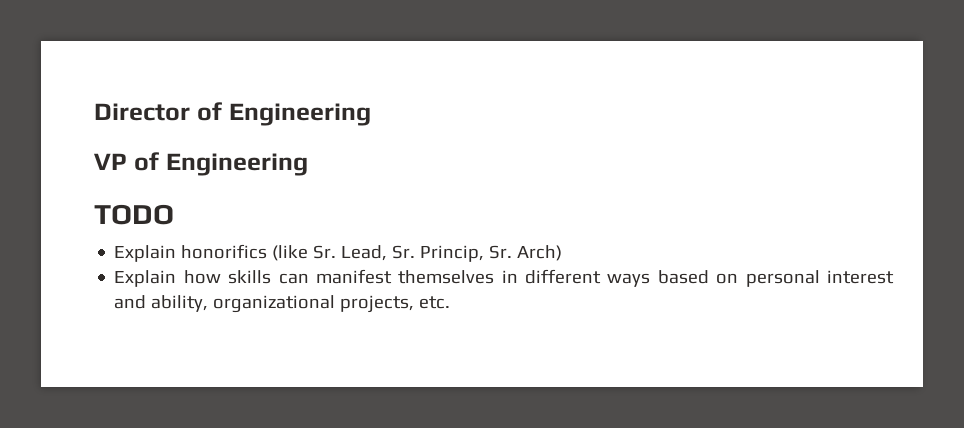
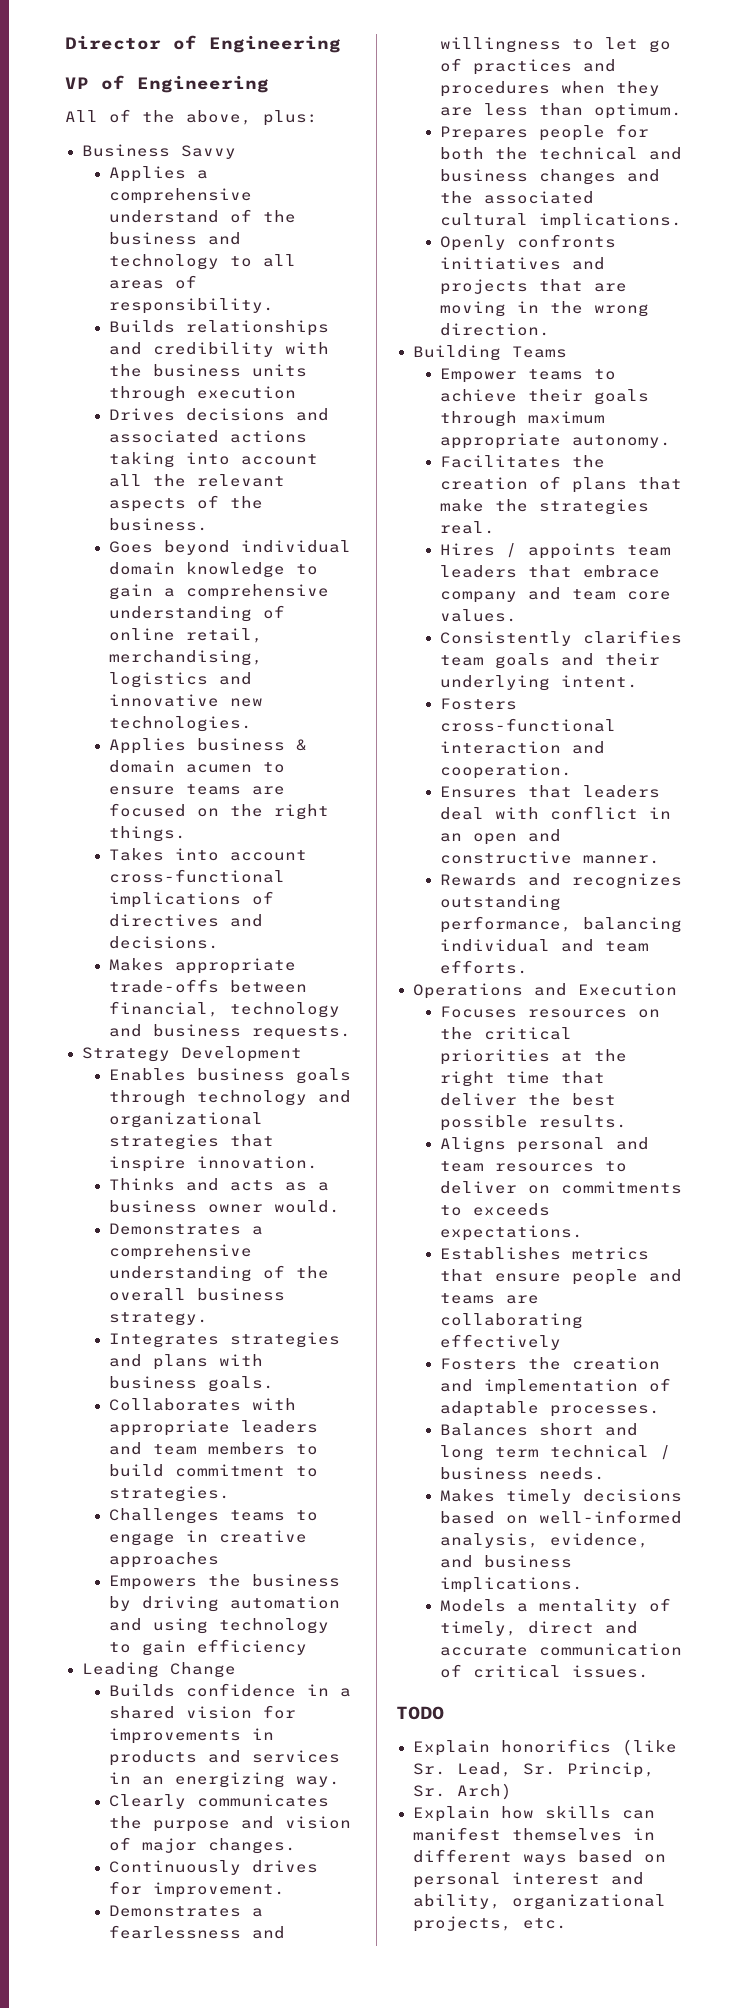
(308, 164) none -> [65,109,318,126] [81,144,236,159] [108,166,208,182] [108,188,252,204] [108,209,296,223] [108,232,241,245] [108,254,296,270] [108,275,197,289] [108,298,274,314] [108,320,329,336] [108,342,329,357] [108,364,307,377] [108,386,296,402] [108,408,329,421] [108,430,307,443] [108,452,318,468] [108,474,285,487] [108,495,263,512] [108,518,208,531] [108,540,351,555] [108,562,318,578] [108,584,329,600] [108,605,285,622] [108,628,263,643] [108,650,263,666] [108,672,252,688] [108,694,263,707] [108,716,252,732] [108,738,307,754] [108,760,285,773] [108,784,285,795] [108,803,329,820] [108,826,186,842] [108,848,307,861] [108,869,285,883] [108,891,274,908] [108,914,263,927] [108,936,219,949] [108,958,296,974] [108,979,307,993] [108,1001,340,1018] [108,1024,351,1040] [81,1046,302,1062] [108,1068,351,1084] [108,1090,351,1106] [108,1112,263,1128] [108,1134,274,1150] [108,1156,318,1172] [108,1178,329,1191] [108,1200,340,1213] [108,1223,263,1235] [108,1244,252,1260] [108,1265,329,1282] [108,1288,285,1301] [108,1312,208,1326] [108,1332,340,1348] [108,1354,263,1370] [108,1376,274,1392] [108,1398,296,1411] [108,1420,318,1436] [108,1442,318,1455] [108,1464,318,1477] [108,1486,230,1502] [108,1508,318,1524] [108,1530,307,1546] [108,1552,219,1568] [108,1574,340,1590] [108,1596,340,1612] [108,1618,329,1634] [108,1639,307,1656] [81,1662,236,1678] [108,1683,351,1697] [108,1705,296,1719] [108,1728,274,1744] [108,1750,340,1766] [108,1772,340,1788] [108,1794,329,1809] [108,1816,351,1832] [108,1837,296,1854] [108,1860,318,1875] [108,1881,285,1898] [108,1905,263,1917] [108,1925,285,1939] [439,37,671,53] [439,58,616,75] [439,81,660,97] [439,103,682,119] [439,124,649,141] [439,147,682,160] [439,169,660,185] [439,191,594,204] [439,213,682,229] [439,234,616,251] [439,257,605,270] [439,279,627,295] [439,301,649,317] [439,323,550,336] [412,345,567,361] [439,368,616,383] [439,389,649,405] [439,411,605,427] [439,433,671,449] [439,455,605,468] [439,476,682,493] [439,499,649,515] [439,521,495,534] [439,543,671,559] [439,565,660,578] [439,587,671,603] [439,609,517,622] [439,630,682,646] [439,653,660,669] [439,675,638,691] [439,698,517,710] [439,718,616,732] [439,741,605,754] [439,763,572,779] [439,785,660,798] [439,806,671,820] [439,829,561,845] [439,851,660,864] [439,873,682,889] [439,895,561,911] [439,916,682,933] [439,939,649,952] [439,960,528,974] [412,983,677,999] [439,1006,660,1018] [439,1027,572,1040] [439,1049,627,1065] [439,1071,605,1087] [439,1093,616,1106] [439,1115,627,1131] [439,1137,649,1153] [439,1161,627,1172] [439,1181,682,1194] [439,1203,550,1216] [439,1225,583,1241] [439,1247,649,1260] [439,1269,682,1285] [439,1293,539,1304] [439,1313,583,1329] [439,1334,561,1350] [439,1357,660,1370] [439,1378,671,1395] [439,1401,660,1417] [439,1423,638,1436] [439,1445,671,1461] [439,1467,605,1480] [439,1489,682,1504] [439,1510,682,1524] [439,1533,649,1548] [439,1555,572,1568] [439,1577,583,1593] [439,1598,671,1614] [439,1621,638,1636] [439,1643,682,1656] [439,1664,649,1678] // All of the above, plus: // Business Savvy // Applies a comprehensive understand of the business and technology to all areas of responsibility. // Builds relationships and credibility with the business units through execution // Drives decisions and associated actions taking into account all the relevant aspects of the business. // Goes beyond individual domain knowledge to gain a comprehensive understanding of online retail, merchandising, logistics and innovative new technologies. // Applies business & domain acumen to ensure teams are focused on the right things. // Takes into account cross-functional implications of directives and decisions. // Makes appropriate trade-offs between financial, technology and business requests. // Strategy Development // Enables business goals through technology and organizational strategies that inspire innovation. // Thinks and acts as a business owner would. // Demonstrates a comprehensive understanding of the overall business strategy. // Integrates strategies and plans with business goals. // Collaborates with appropriate leaders and team members to build commitment to strategies. // Challenges teams to engage in creative approaches // Empowers the business by driving automation and using technology to gain efficiency // Leading Change // Builds confidence in a shared vision for improvements in products and services in an energizing way. // Clearly communicates the purpose and vision of major changes. // Continuously drives for improvement. // Demonstrates a fearlessness and willingness to let go of practices and procedures when they are less than optimum. // Prepares people for both the technical and business changes and the associated cultural implications. // Openly confronts initiatives and projects that are moving in the wrong direction. // Building Teams // Empower teams to achieve their goals through maximum appropriate autonomy. // Facilitates the creation of plans that make the strategies real. // Hires / appoints team leaders that embrace company and team core values. // Consistently clarifies team goals and their underlying intent. // Fosters cross-functional interaction and cooperation. // Ensures that leaders deal with conflict in an open and constructive manner. // Rewards and recognizes outstanding performance, balancing individual and team efforts. // Operations and Execution // Focuses resources on the critical priorities at the right time that deliver the best possible results. // Aligns personal and team resources to deliver on commitments to exceeds expectations. // Establishes metrics that ensure people and teams are collaborating effectively // Fosters the creation and implementation of adaptable processes. // Balances short and long term technical / business needs. // Makes timely decisions based on well-informed analysis, evidence, and business implications. // Models a mentality of timely, direct and accurate communication of critical issues.

